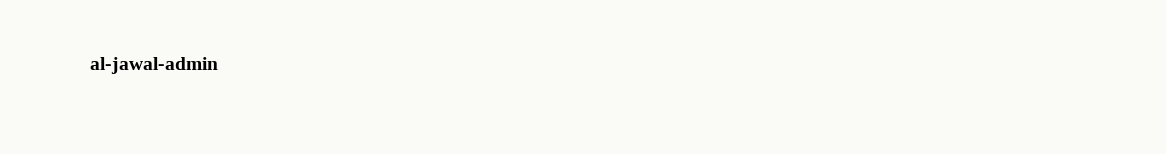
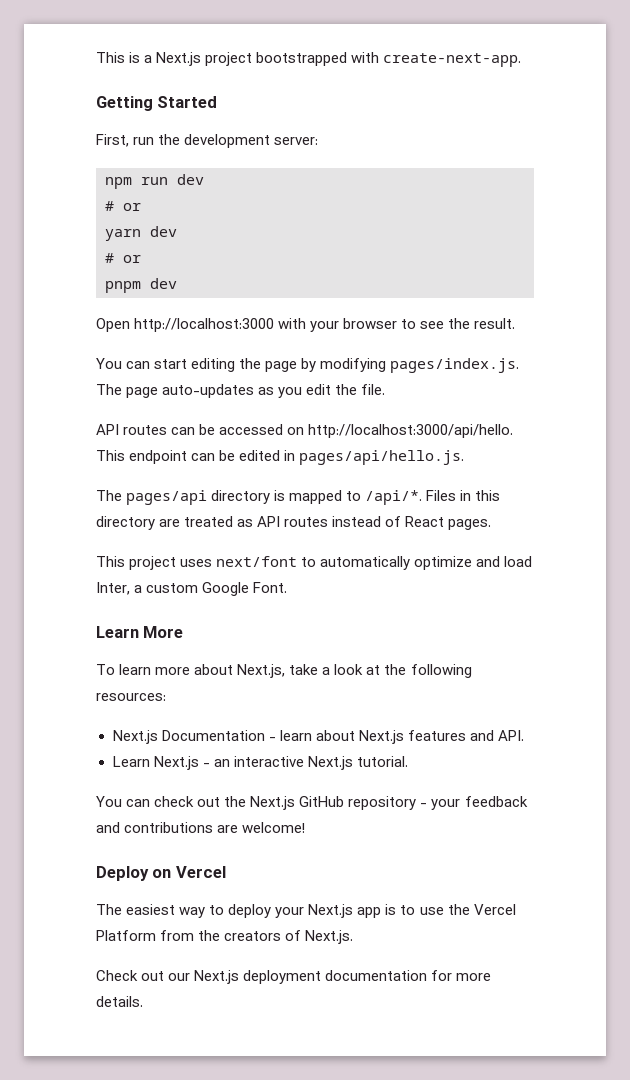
[90,57,218,74] al-jawal-admin -> [96,52,522,67] [96,96,218,111] [96,134,319,148] [105,174,204,189] [105,201,141,211] [105,226,177,241] [105,253,141,263] [105,278,177,293] [96,318,516,332] [96,358,520,373] [96,384,386,398] [96,424,514,438] [96,450,465,465] [96,490,501,505] [96,516,492,530] [96,556,533,570] [96,582,288,596] [96,626,184,638] [96,664,472,678] [96,693,166,701] [112,730,524,744] [112,756,408,770] [96,796,528,810] [96,822,306,833] [96,866,226,881] [96,904,516,918] [96,930,354,944] [96,970,492,984] [96,996,143,1007] This is a Next.js project bootstrapped with create-next-app. // Getting Started // First, run the development server: // npm run dev // # or // yarn dev // # or // pnpm dev // Open http://localhost:3000 with your browser to see the result. // You can start editing the page by modifying pages/index.js. The page auto-updates as you edit the file. // API routes can be accessed on http://localhost:3000/api/hello. This endpoint can be edited in pages/api/hello.js. // The pages/api directory is mapped to /api/*. Files in this directory are treated as API routes instead of React pages. // This project uses next/font to automatically optimize and load Inter, a custom Google Font. // Learn More // To learn more about Next.js, take a look at the following resources: // Next.js Documentation - learn about Next.js features and API. // Learn Next.js - an interactive Next.js tutorial. // You can check out the Next.js GitHub repository - your feedback and contributions are welcome! // Deploy on Vercel // The easiest way to deploy your Next.js app is to use the Vercel Platform from the creators of Next.js. // Check out our Next.js deployment documentation for more details.

